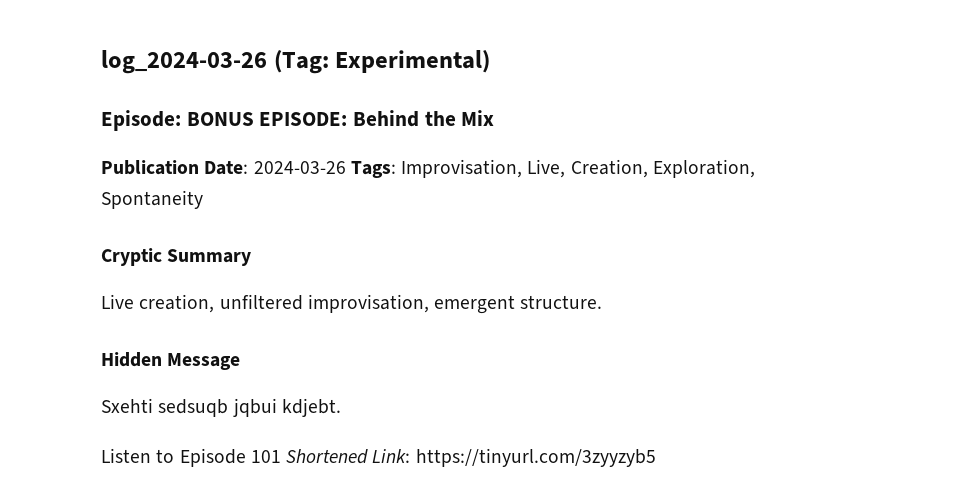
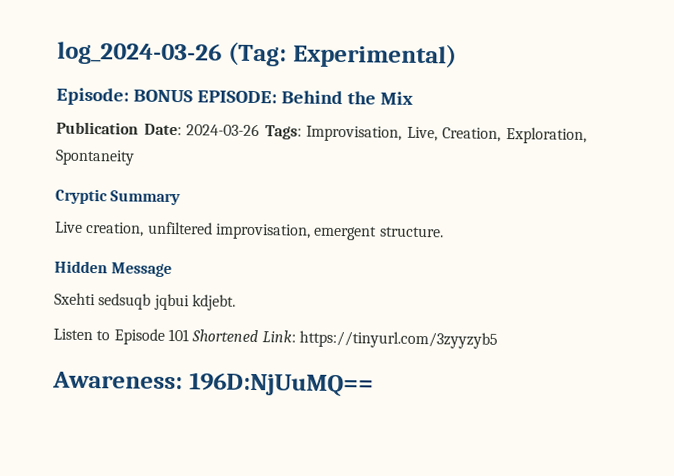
(656, 457) none -> [52,371,374,397] // Awareness: 196D:NjUuMQ==

